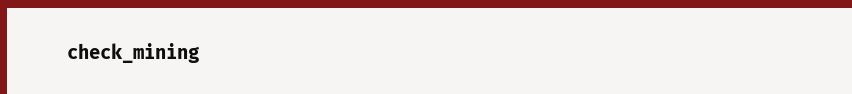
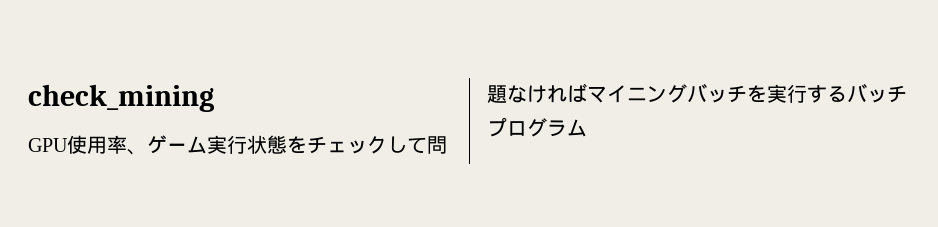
(199, 53) none -> [28,135,447,155] [487,83,907,103] [487,117,587,137] // GPU使用率、ゲーム実行状態をチェックして問題なければマイニングバッチを実行するバッチプログラム

